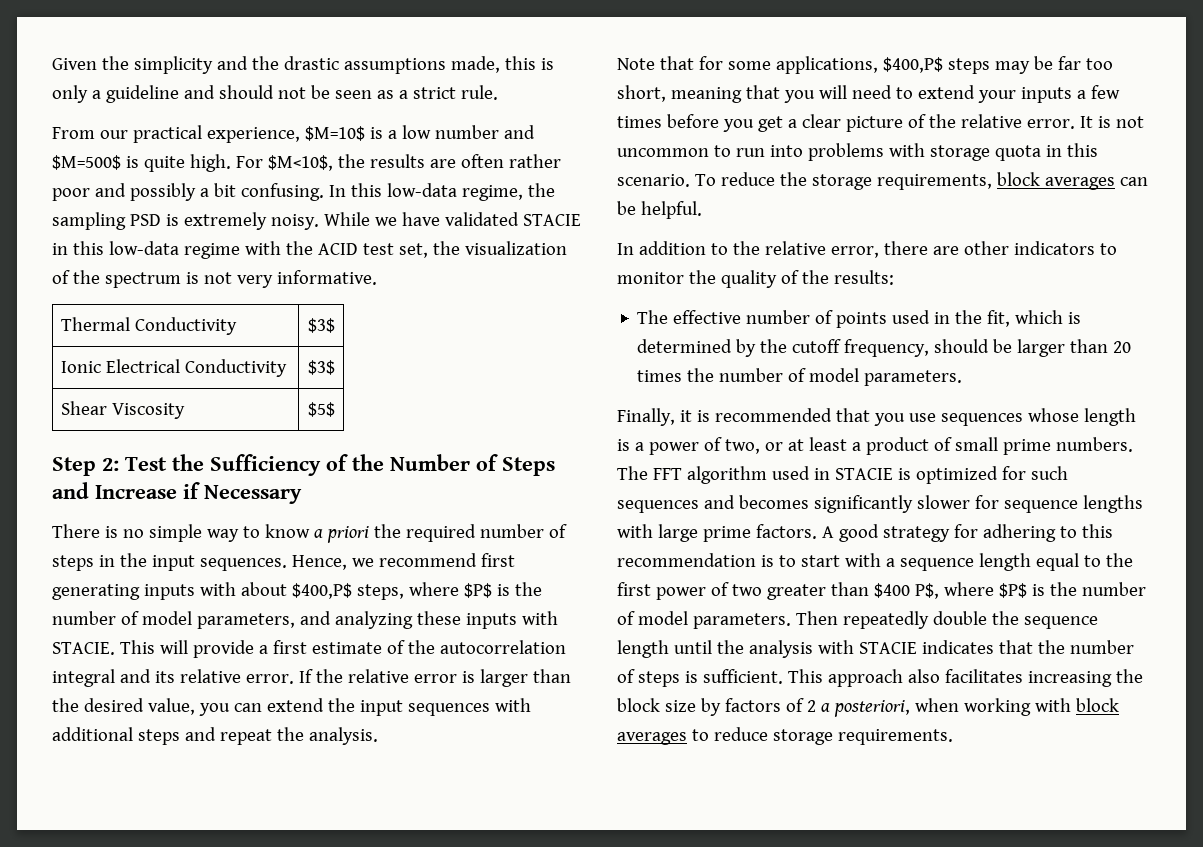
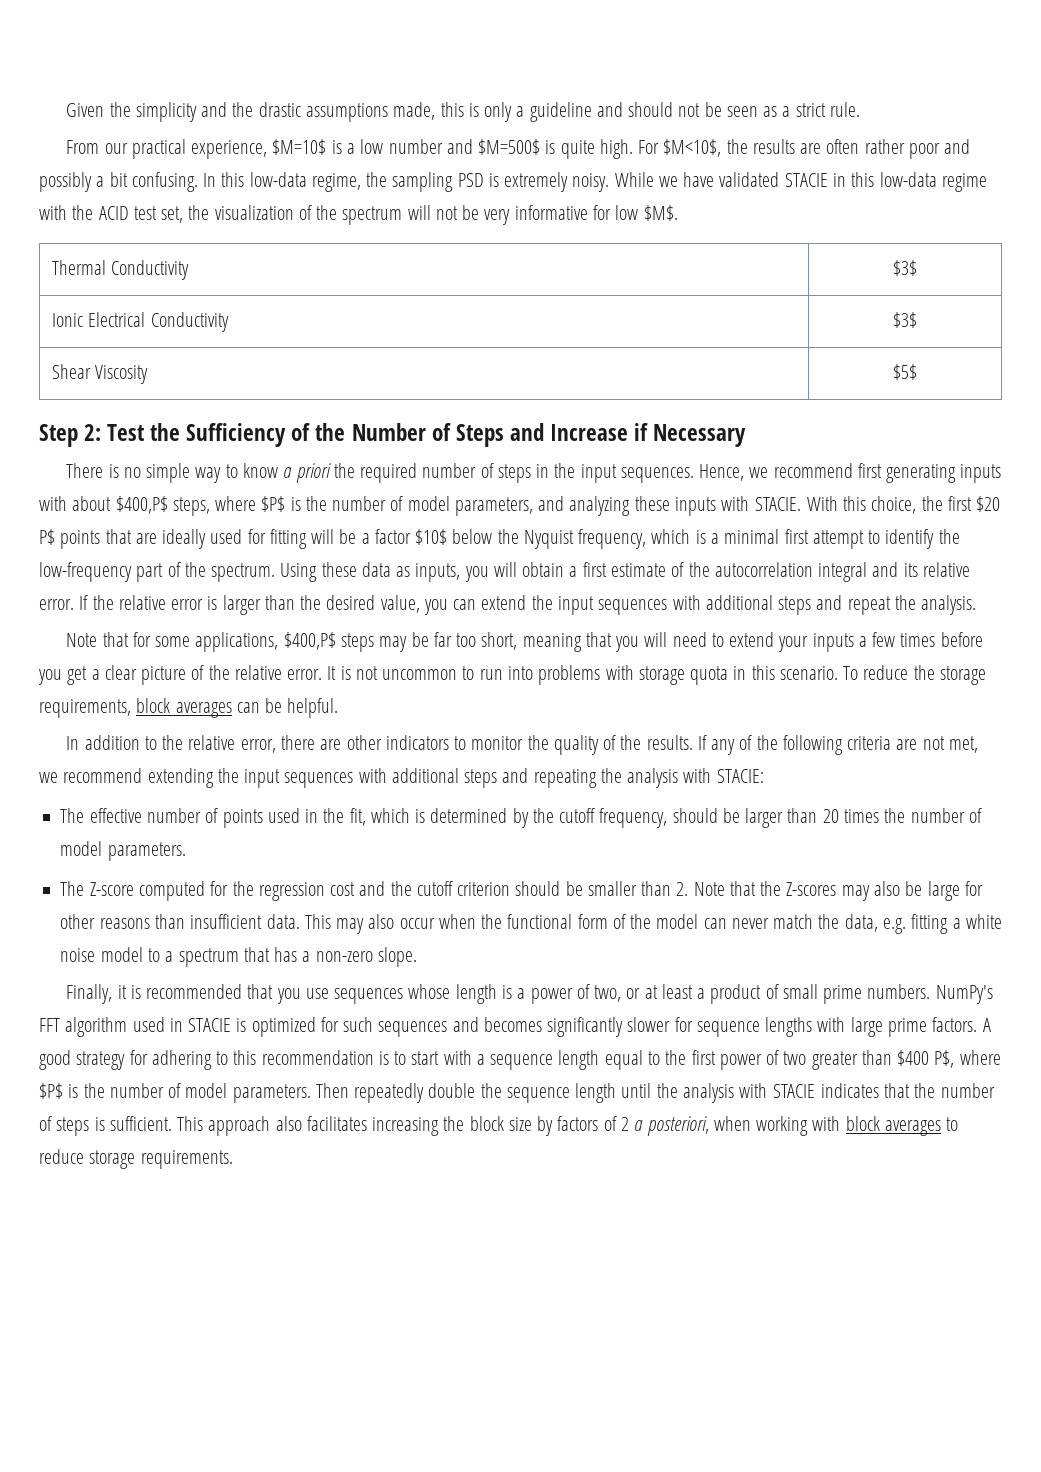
[185,270,377,288] is not very informative. -> [407,205,678,225] will not be very informative for low $M$.
[119,640,254,658] This will provide -> [806,496,1001,514] [39,529,960,549] [39,562,565,582] With this choice, the first $20 P$ points that are ideally used for fitting will be a factor $10$ below the Nyquist frequency, which is a minimal first attempt to identify the low-frequency part of the spectrum. Using these data as inputs, you will obtain
[833,270,894,285] results: -> [646,735,979,755] [39,768,764,788] results. If any of the following criteria are not met, we recommend extending the input sequences with additional steps and repeating the analysis with STACIE:
(963, 378) none -> [60,881,983,901] [60,914,1002,934] [60,947,417,967] // The Z-score computed for the regression cost and the cutoff criterion should be smaller than 2. Note that the Z-scores may also be large for other reasons than insufficient data. This may also occur when the functional form of the model can never match the data, e.g. fitting a white noise model to a spectrum that has a non-zero slope.
[617,466,648,480] The -> [935,985,993,1004] NumPy's

